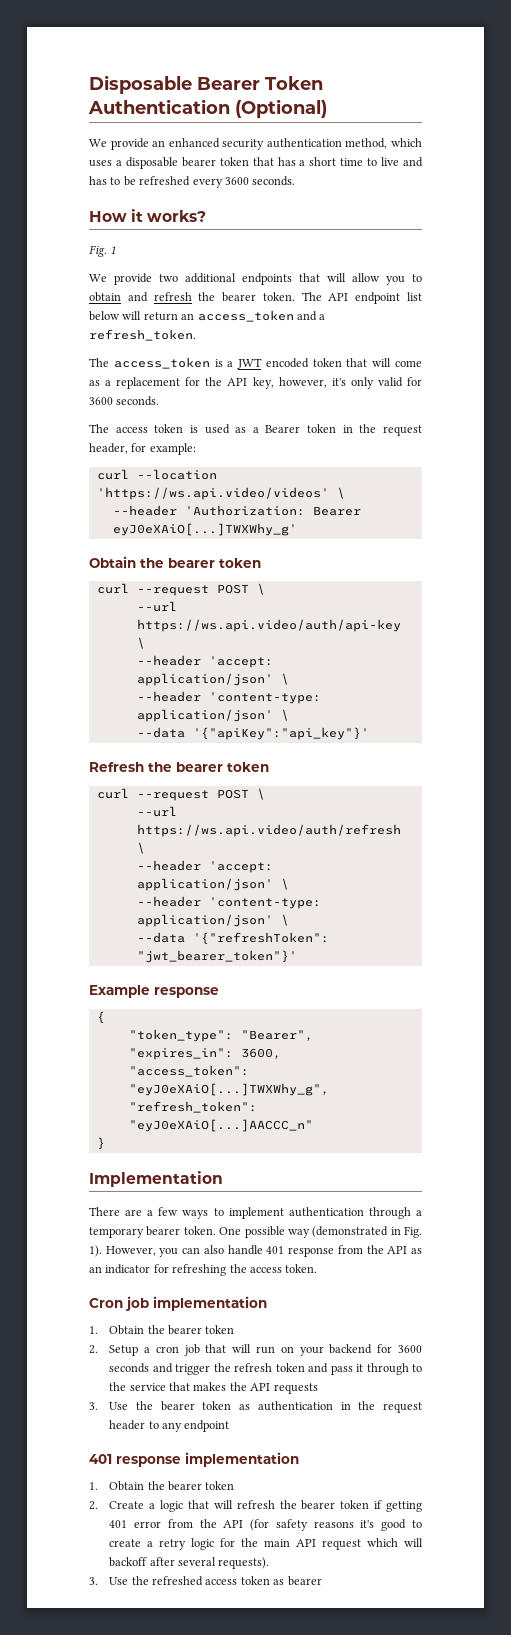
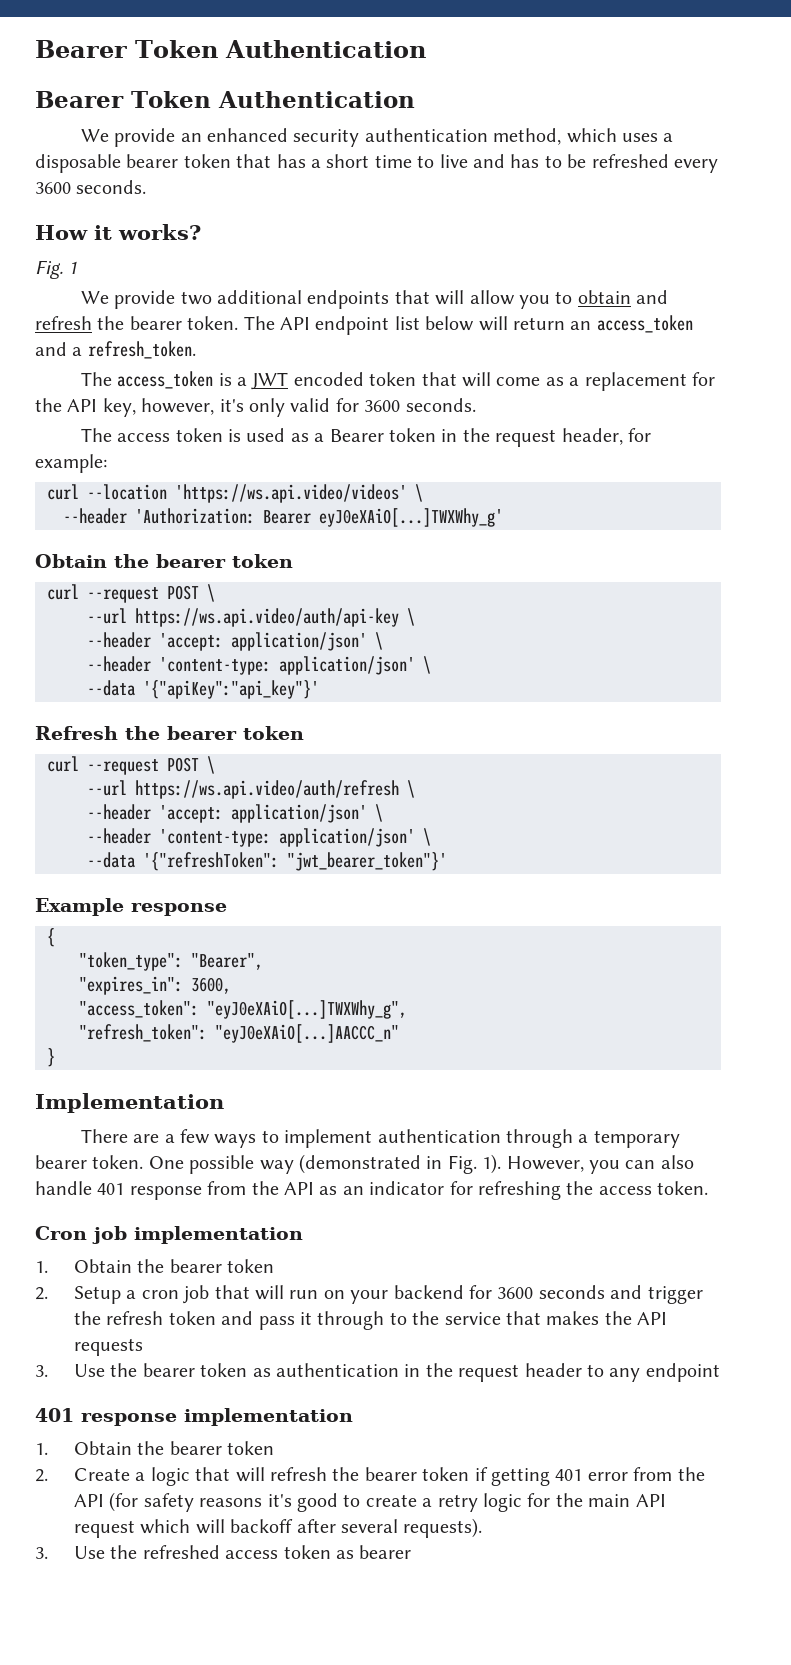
[89,75,323,94] [88,99,327,118] Disposable Bearer Token Authentication (Optional) -> [35,40,426,58] [35,91,415,108] Bearer Token Authentication // Bearer Token Authentication

